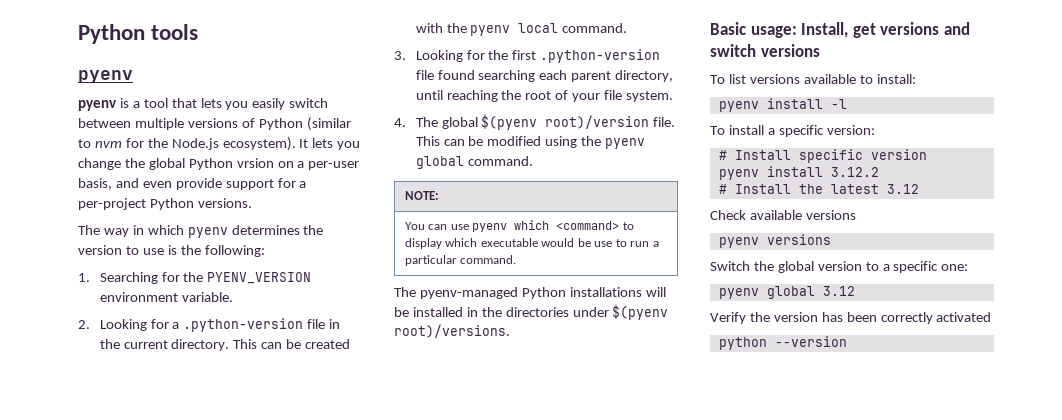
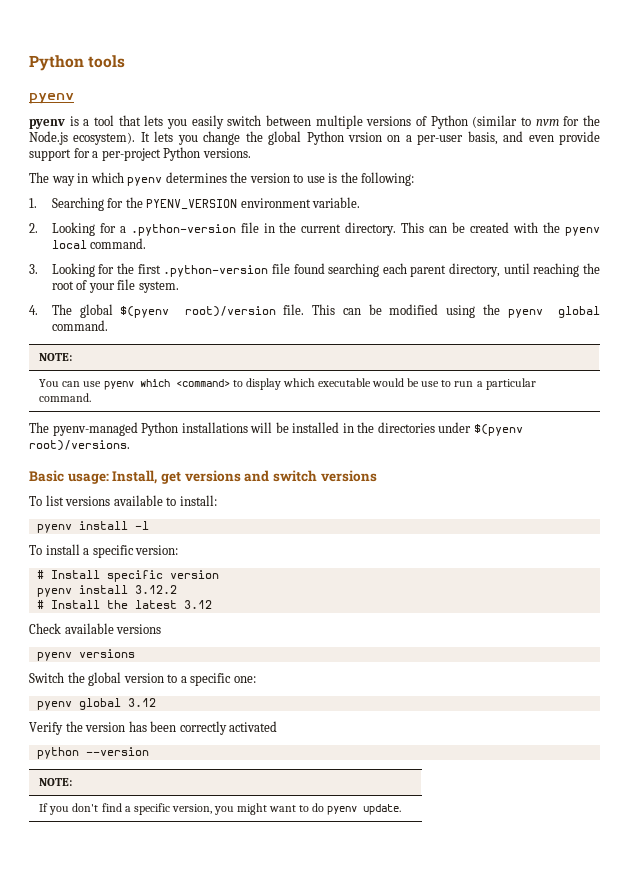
(847, 341) none -> [39,778,73,786] [39,803,402,815] // NOTE: // If you don't find a specific version, you might want to do pyenv update.

